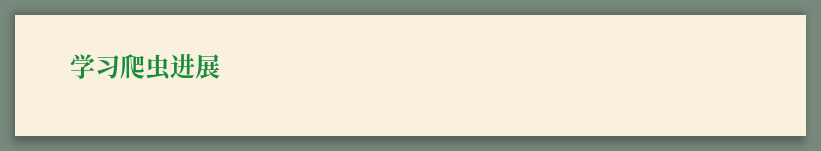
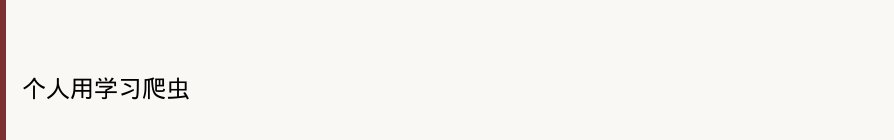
(70, 66) none -> [22,77,94,100] 个人用
[170,54,220,79] 进展 -> (190, 88) none

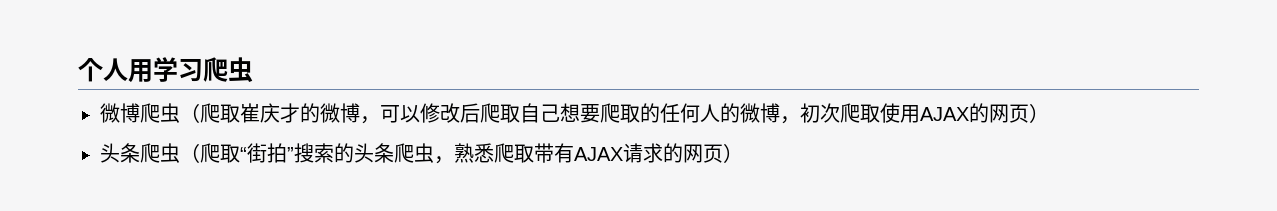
(190, 88) none -> [100,103,1049,124] [100,143,743,164] // 微博爬虫（爬取崔庆才的微博，可以修改后爬取自己想要爬取的任何人的微博，初次爬取使用AJAX的网页） // 头条爬虫（爬取“街拍”搜索的头条爬虫，熟悉爬取带有AJAX请求的网页）

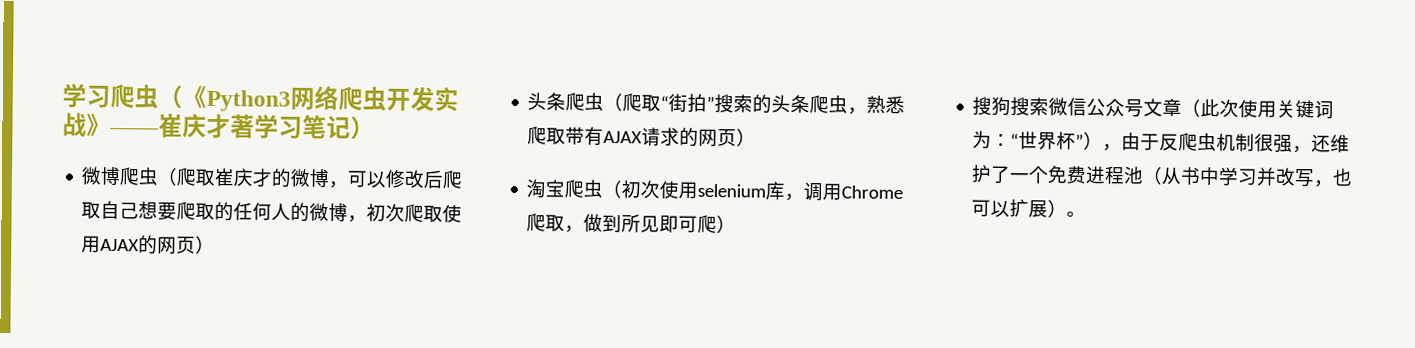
[78,58,153,83] 个人用 -> (62, 95) none
(253, 69) none -> [158,85,459,112] [62,112,375,140] （《Python3网络爬虫开发实战》——崔庆才著学习笔记）
(743, 153) none -> [526,179,904,202] [526,213,737,234] [972,96,1335,119] [972,130,1351,154] [971,164,1354,188] [971,199,1087,218] // 淘宝爬虫（初次使用selenium库，调用Chrome爬取，做到所见即可爬） // 搜狗搜索微信公众号文章（此次使用关键词为：“世界杯”），由于反爬虫机制很强，还维护了一个免费进程池（从书中学习并改写，也可以扩展）。

